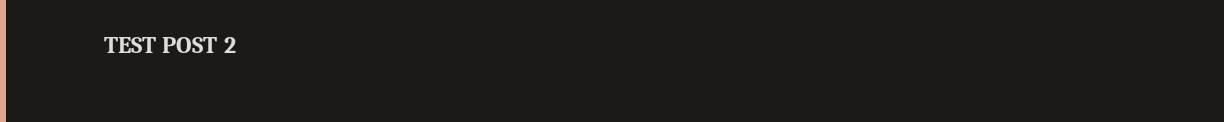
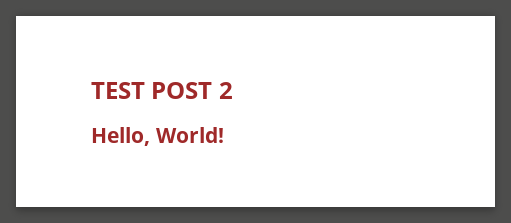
(236, 45) none -> [91,127,224,146] // Hello, World!

